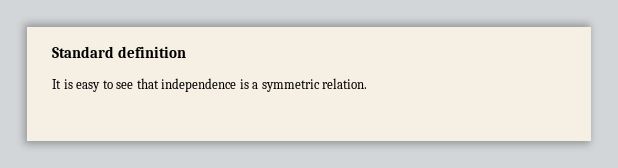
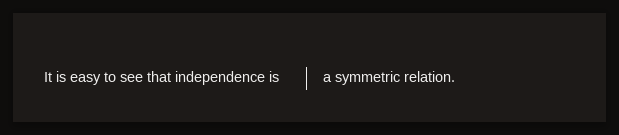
[52,46,186,58] Standard definition // -> (44, 77) none

